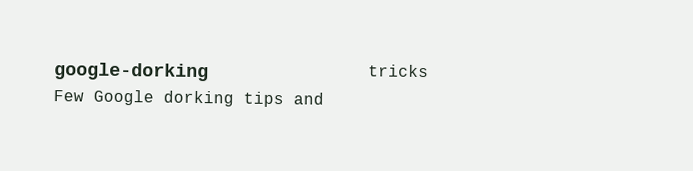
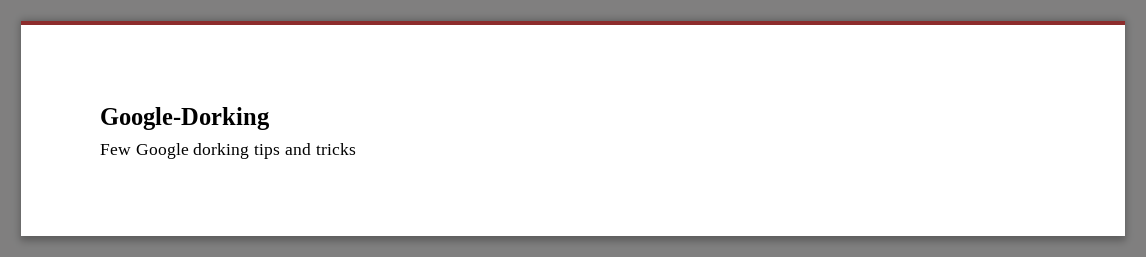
[54,62,209,82] google-dorking -> [100,107,270,130] Google-Dorking

